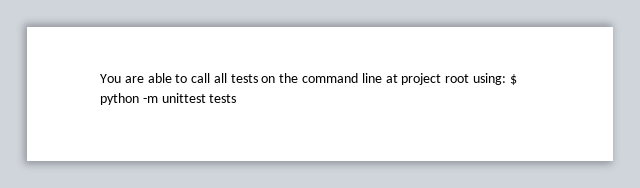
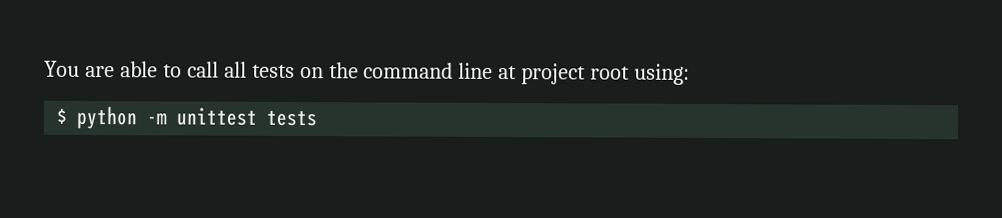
(506, 79) none -> (691, 74) //

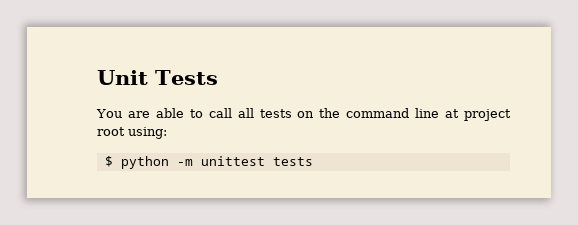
(44, 68) none -> [97,70,218,85] Unit Tests //

